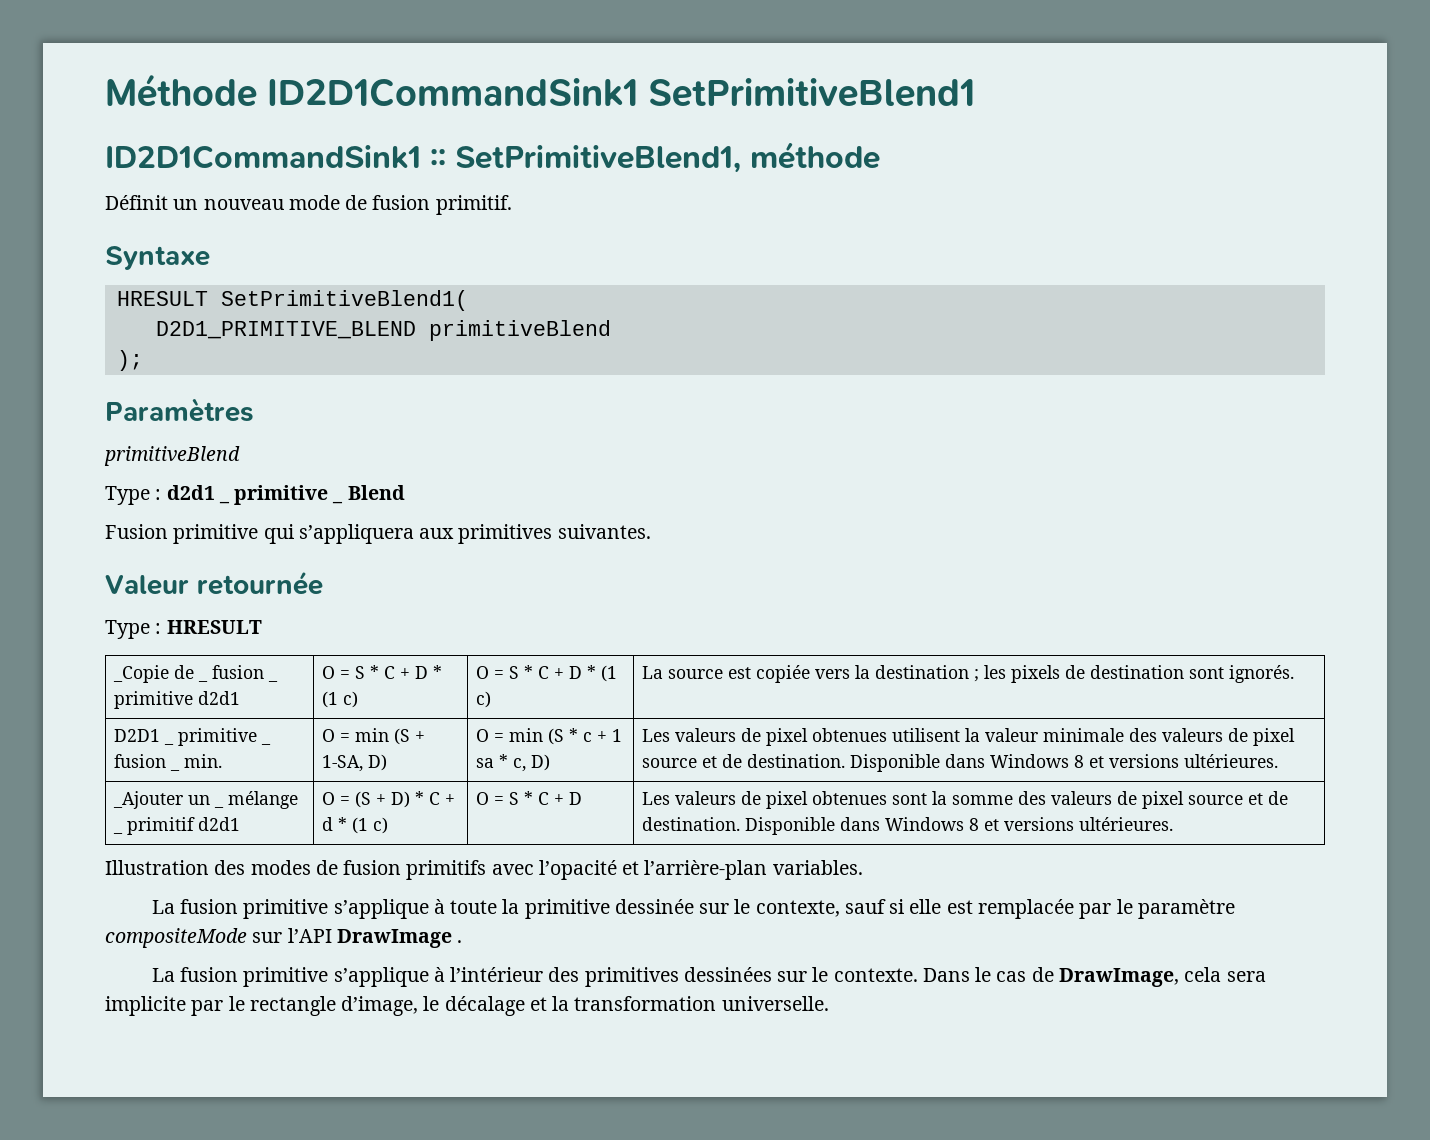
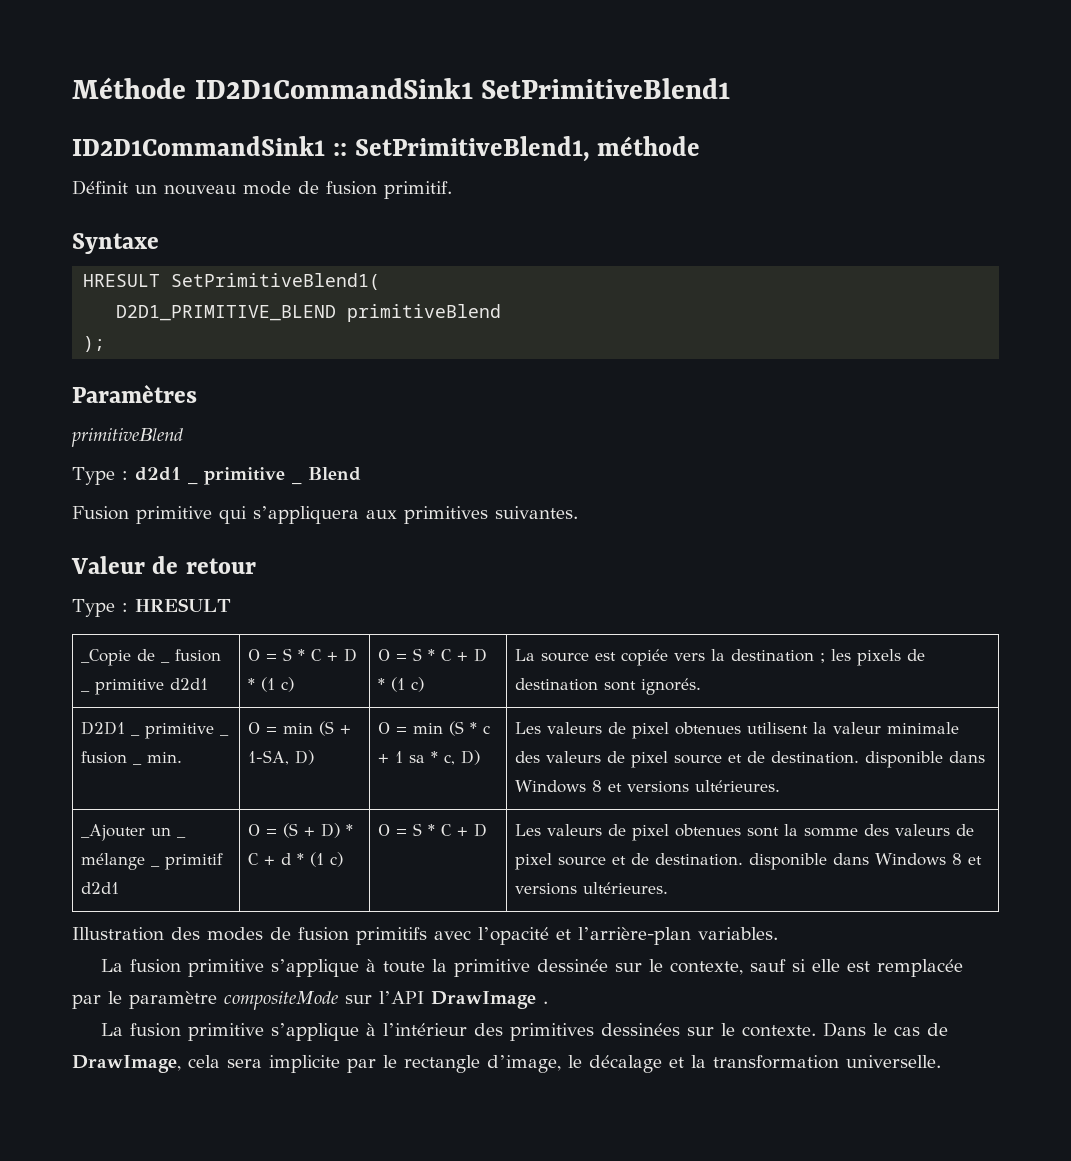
[197,571,323,595] retournée -> [152,556,256,574] de retour
[849,754,940,772] Disponible -> [865,751,944,768] disponible
[744,817,835,835] Disponible -> [749,853,828,870] disponible

